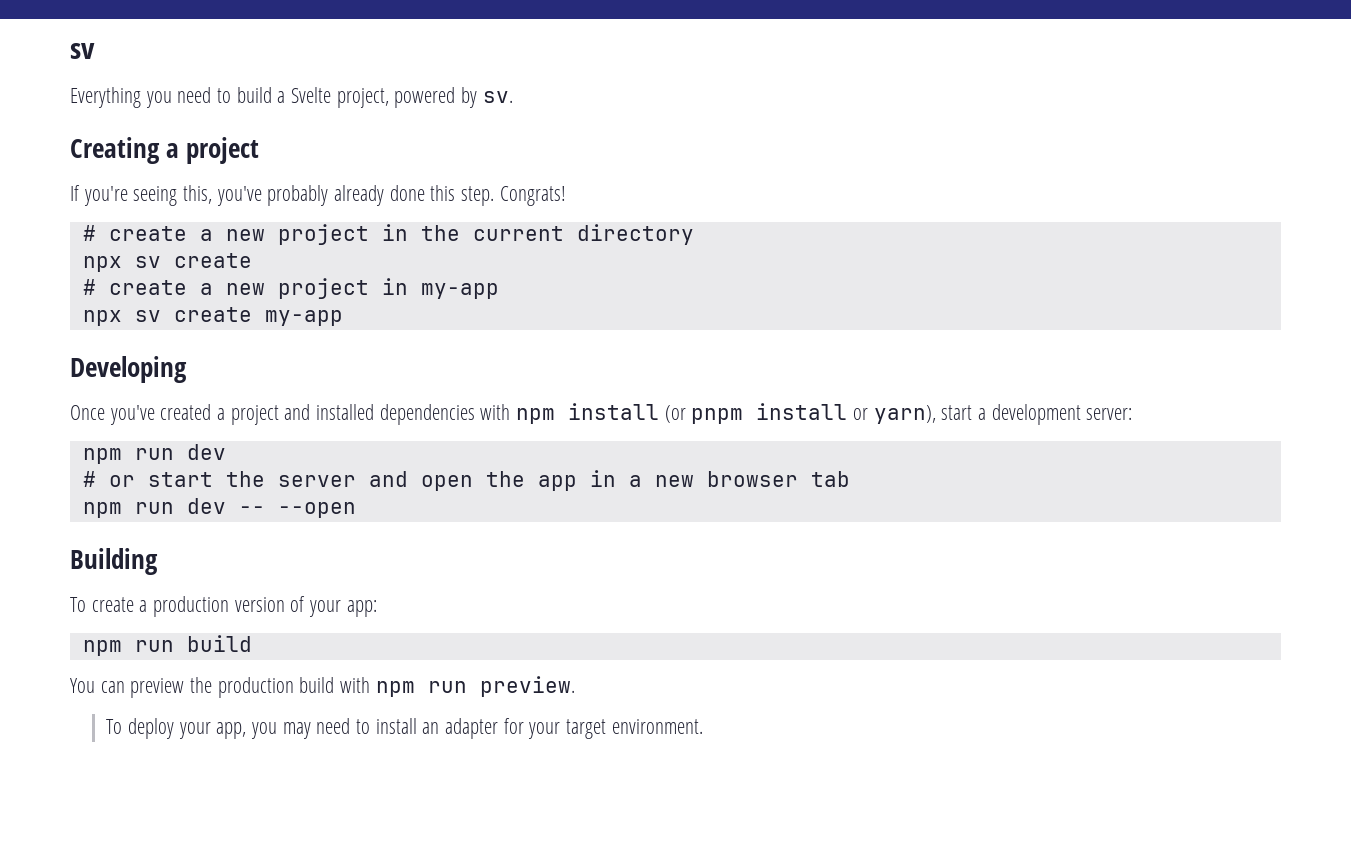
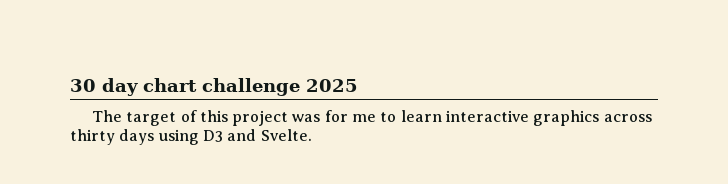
[70,43,95,59] [70,87,513,108] [70,137,260,164] [70,185,566,206] [82,224,694,245] [82,253,252,272] [82,278,499,299] [82,307,343,326] [70,356,187,383] [70,403,1133,425] [82,444,226,464] [82,470,850,491] [82,498,356,518] [70,548,158,575] [70,596,377,617] [82,635,252,656] [70,676,575,698] [106,718,703,739] sv // Everything you need to build a Svelte project, powered by sv. // Creating a project // If you're seeing this, you've probably already done this step. Congrats! // # create a new project in the current directory // npx sv create // # create a new project in my-app // npx sv create my-app // Developing // Once you've created a project and installed dependencies with npm install (or pnpm install or yarn), start a development server: // npm run dev // # or start the server and open the app in a new browser tab // npm run dev -- --open // Building // To create a production version of your app: // npm run build // You can preview the production build with npm run preview. // To deploy your app, you may need to install an adapter for your target environment. -> [70,78,358,96] [91,110,652,126] [70,129,312,145] 30 day chart challenge 2025 // The target of this project was for me to learn interactive graphics across thirty days using D3 and Svelte.

